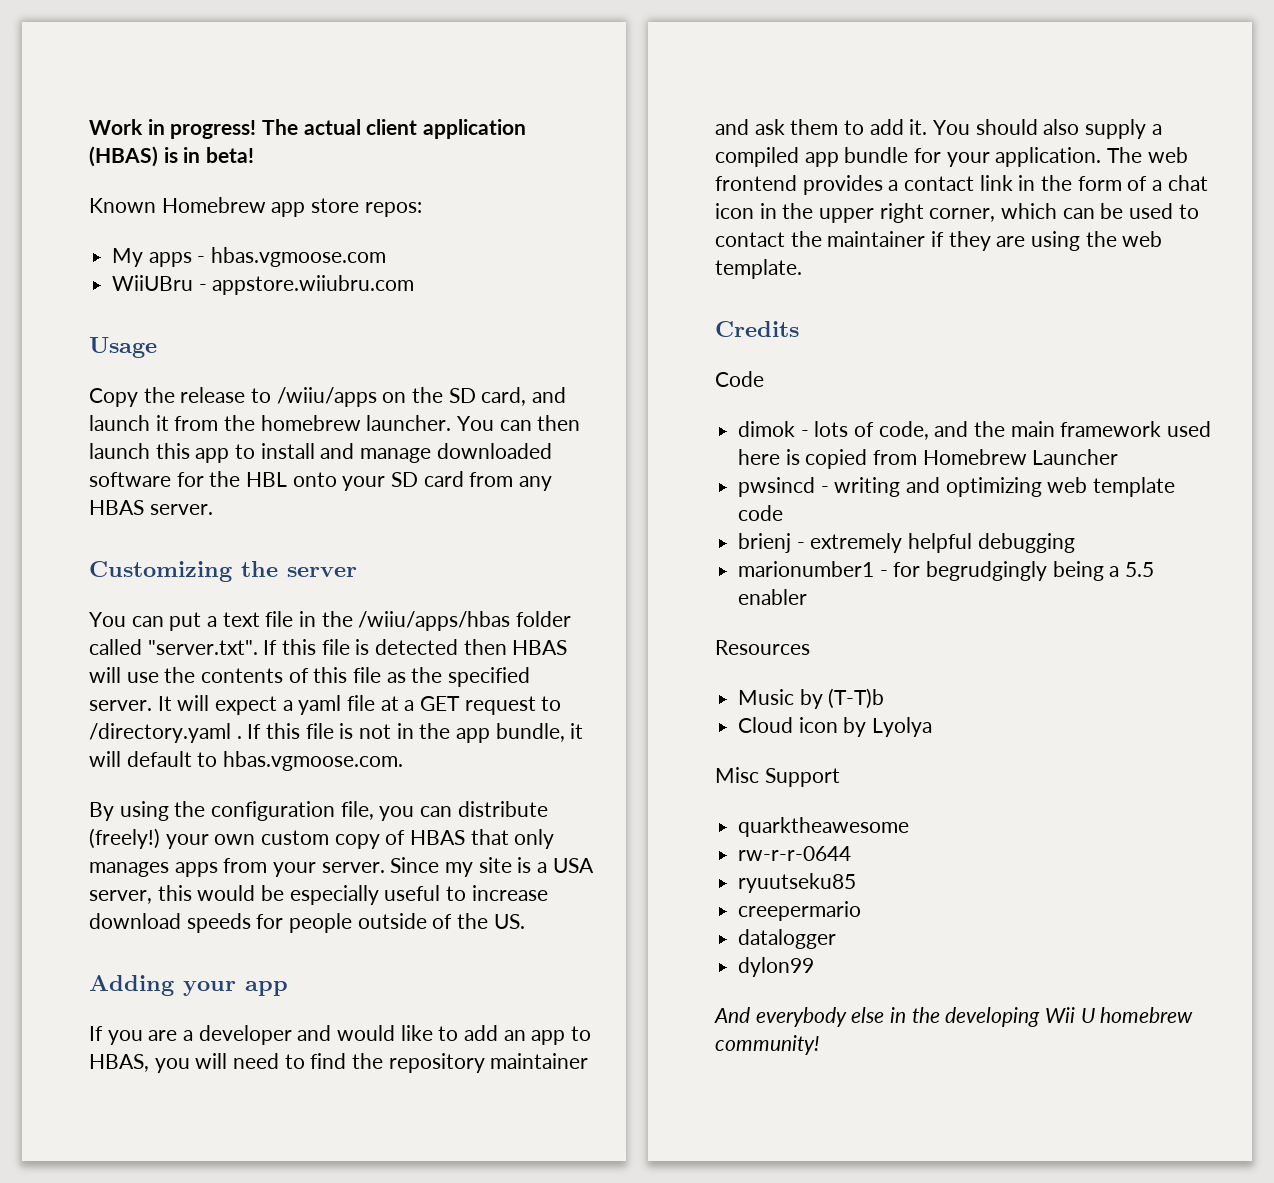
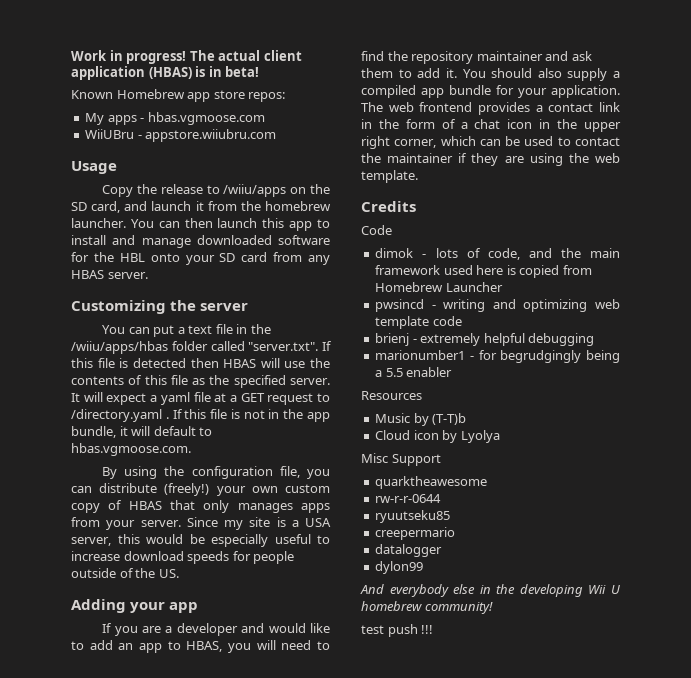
(819, 1045) none -> [361,624,434,637] // test push !!!

